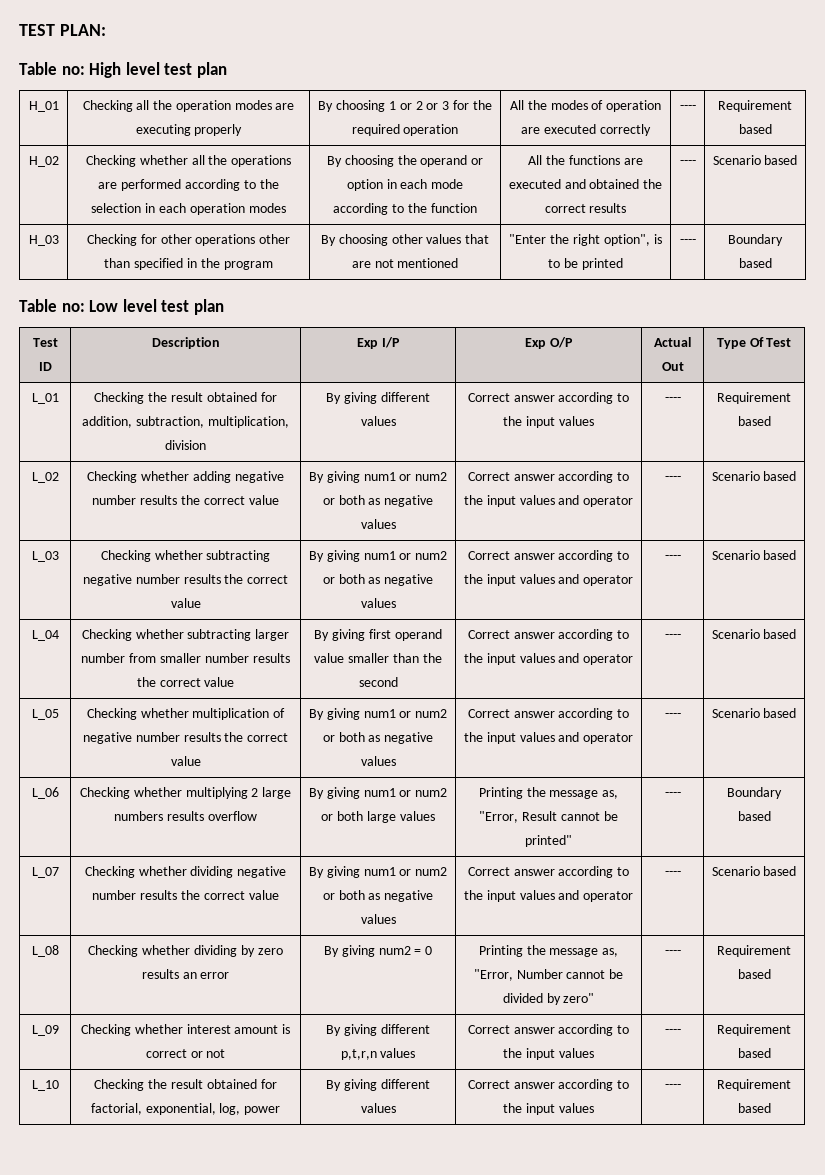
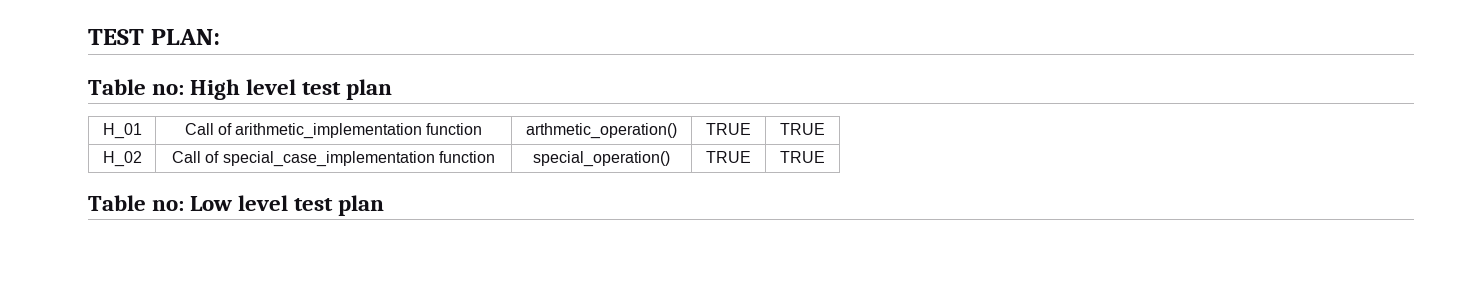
[82,100,295,112] [135,124,243,136] [318,100,492,112] [351,124,459,136] [509,100,662,112] [521,124,651,136] [679,105,696,110] [718,100,792,112] [738,124,772,134] [28,156,59,167] [85,155,292,167] [98,179,279,191] [91,203,286,215] [326,155,484,167] [346,179,464,191] [333,203,477,215] [528,155,643,165] [508,179,663,189] [544,203,627,213] [679,160,696,165] [712,155,798,165] [28,235,59,246] [86,234,291,246] [104,258,273,270] [320,234,490,246] [351,258,459,268] [509,234,662,246] [548,258,623,270] [679,239,696,244] [728,234,783,246] [738,258,772,268] Checking all the operation modes are executing properly | By choosing 1 or 2 or 3 for the required operation | All the modes of operation are executed correctly | ---- | Requirement based // H_02 | Checking whether all the operations are performed according to the selection in each operation modes | By choosing the operand or option in each mode according to the function | All the functions are executed and obtained the correct results | ---- | Scenario based // H_03 | Checking for other operations other than specified in the program | By choosing other values that are not mentioned | "Enter the right option", is to be printed | ---- | Boundary based -> [184,123,483,139] [526,123,677,139] [706,123,751,135] [780,123,825,135] [102,151,142,167] [172,151,495,167] [533,151,670,167] [706,151,751,163] [780,151,825,163] Call of arithmetic_implementation function | arthmetic_operation() | TRUE | TRUE // H_02 | Call of special_case_implementation function | special_operation() | TRUE | TRUE
[32,338,58,347] [38,362,52,371] [151,337,220,349] [357,337,400,349] [525,337,573,349] [654,337,691,347] [661,362,684,371] [716,337,792,349] [31,393,59,404] [94,392,277,404] [82,416,289,428] [165,440,206,450] [326,392,430,404] [360,416,396,426] [467,392,630,404] [503,416,594,428] [664,397,681,402] [717,392,791,404] [737,416,771,426] [31,472,59,483] [87,471,284,483] [92,495,279,505] [308,471,448,483] [322,495,434,507] [360,519,396,529] [467,471,630,483] [463,495,634,507] [664,476,681,481] [711,471,797,481] [31,551,59,562] [100,550,271,562] [82,574,289,586] [170,598,201,608] [308,550,448,562] [322,574,434,586] [360,598,396,608] [467,550,630,562] [463,574,634,586] [664,555,681,560] [711,550,797,560] [31,630,59,641] [81,629,290,641] [81,653,290,663] [136,677,235,687] [314,629,442,641] [314,653,442,663] [358,677,398,687] [467,629,630,641] [463,653,634,665] [664,634,681,639] [711,629,797,639] [31,709,59,720] [86,708,286,720] [82,732,289,744] [170,756,201,766] [308,708,448,720] [322,732,434,744] [360,756,396,766] [467,708,630,720] [463,732,634,744] [664,713,681,718] [711,708,797,718] [31,787,59,799] [79,787,292,799] [114,811,257,821] [308,787,448,799] [321,811,435,823] [478,787,619,799] [479,811,618,823] [525,835,572,847] [664,792,681,797] [727,787,782,799] [737,811,771,821] [31,867,59,878] [84,866,287,878] [92,890,279,900] [308,866,448,878] [322,890,434,902] [360,914,396,924] [467,866,630,878] [463,890,634,902] [664,871,681,876] [711,866,797,876] [31,945,59,957] [88,945,283,957] [141,969,230,979] [323,945,433,957] [478,945,619,957] [473,969,624,981] [502,993,595,1005] [664,950,681,955] [717,945,791,957] [737,969,771,979] [31,1025,59,1036] [80,1024,291,1036] [145,1049,226,1058] [326,1024,430,1036] [340,1048,416,1060] [467,1024,630,1036] [503,1048,594,1060] [664,1029,681,1034] [717,1024,791,1036] [737,1048,771,1058] [31,1080,59,1091] [94,1079,277,1091] [90,1103,281,1115] [326,1079,430,1091] [360,1103,396,1113] [467,1079,630,1091] [503,1103,594,1115] [664,1084,681,1089] [717,1079,791,1091] [737,1103,771,1113] // Test ID | Description | Exp I/P | Exp O/P | Actual Out | Type Of Test // L_01 | Checking the result obtained for addition, subtraction, multiplication, division | By giving different values | Correct answer according to the input values | ---- | Requirement based // L_02 | Checking whether adding negative number results the correct value | By giving num1 or num2 or both as negative values | Correct answer according to the input values and operator | ---- | Scenario based // L_03 | Checking whether subtracting negative number results the correct value | By giving num1 or num2 or both as negative values | Correct answer according to the input values and operator | ---- | Scenario based // L_04 | Checking whether subtracting larger number from smaller number results the correct value | By giving first operand value smaller than the second | Correct answer according to the input values and operator | ---- | Scenario based // L_05 | Checking whether multiplication of negative number results the correct value | By giving num1 or num2 or both as negative values | Correct answer according to the input values and operator | ---- | Scenario based // L_06 | Checking whether multiplying 2 large numbers results overflow | By giving num1 or num2 or both large values | Printing the message as, "Error, Result cannot be printed" | ---- | Boundary based // L_07 | Checking whether dividing negative number results the correct value | By giving num1 or num2 or both as negative values | Correct answer according to the input values and operator | ---- | Scenario based // L_08 | Checking whether dividing by zero results an error | By giving num2 = 0 | Printing the message as, "Error, Number cannot be divided by zero" | ---- | Requirement based // L_09 | Checking whether interest amount is correct or not | By giving different p,t,r,n values | Correct answer according to the input values | ---- | Requirement based // L_10 | Checking the result obtained for factorial, exponential, log, power | By giving different values | Correct answer according to the input values | ---- | Requirement based -> (385, 205) none

